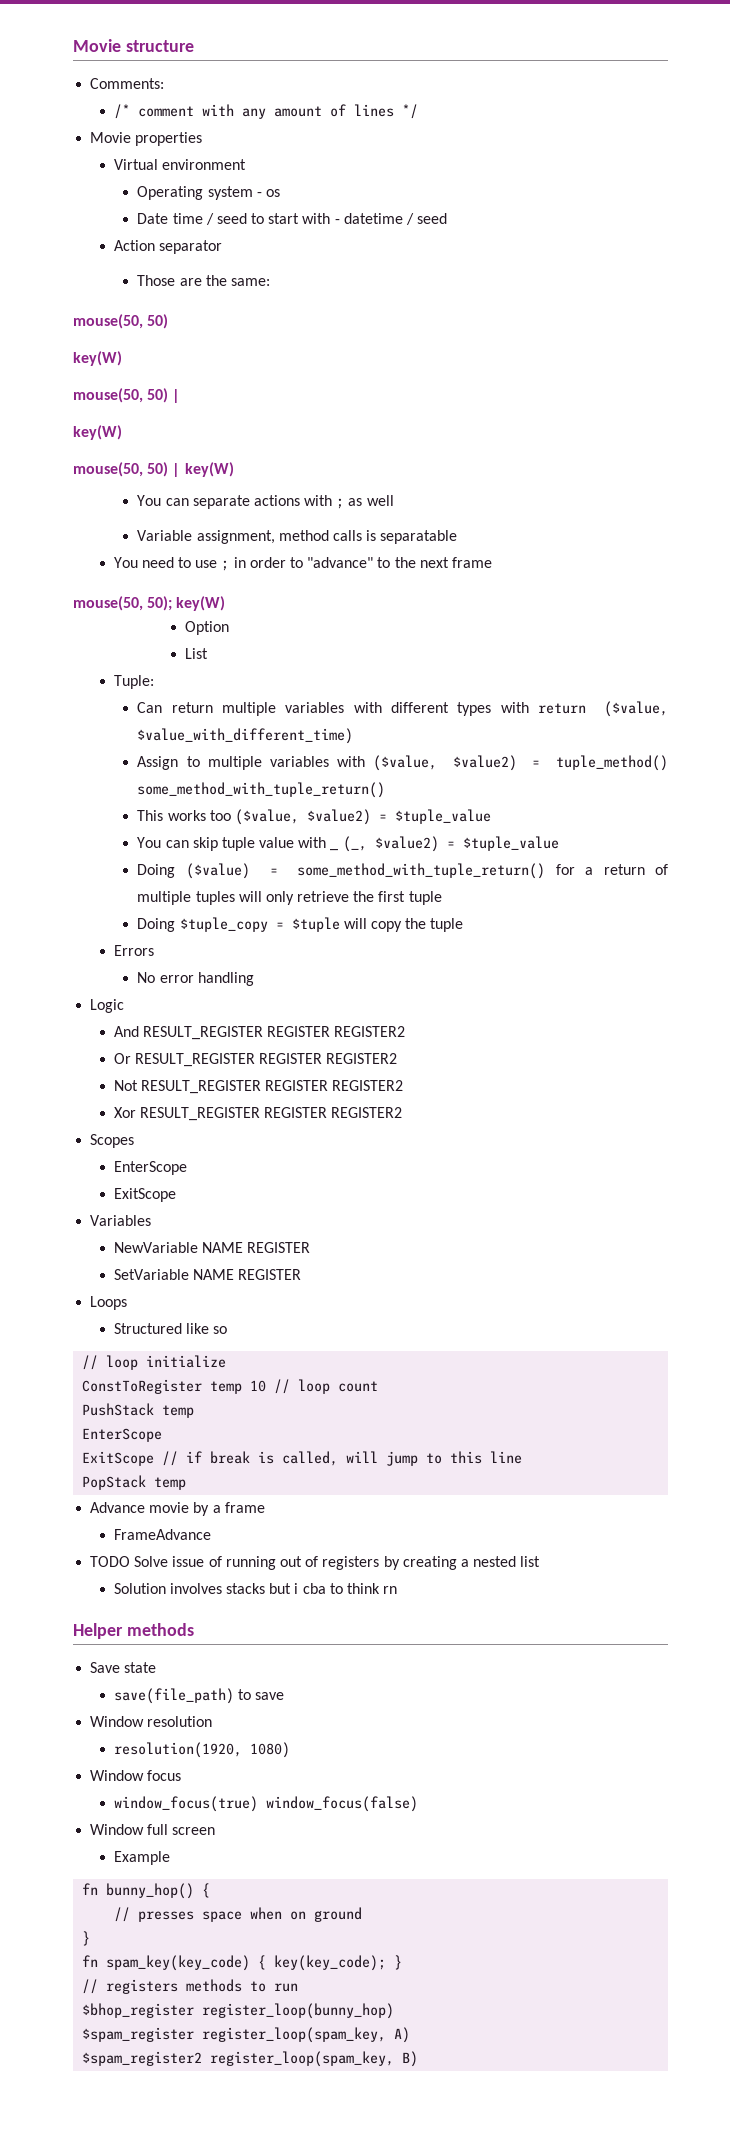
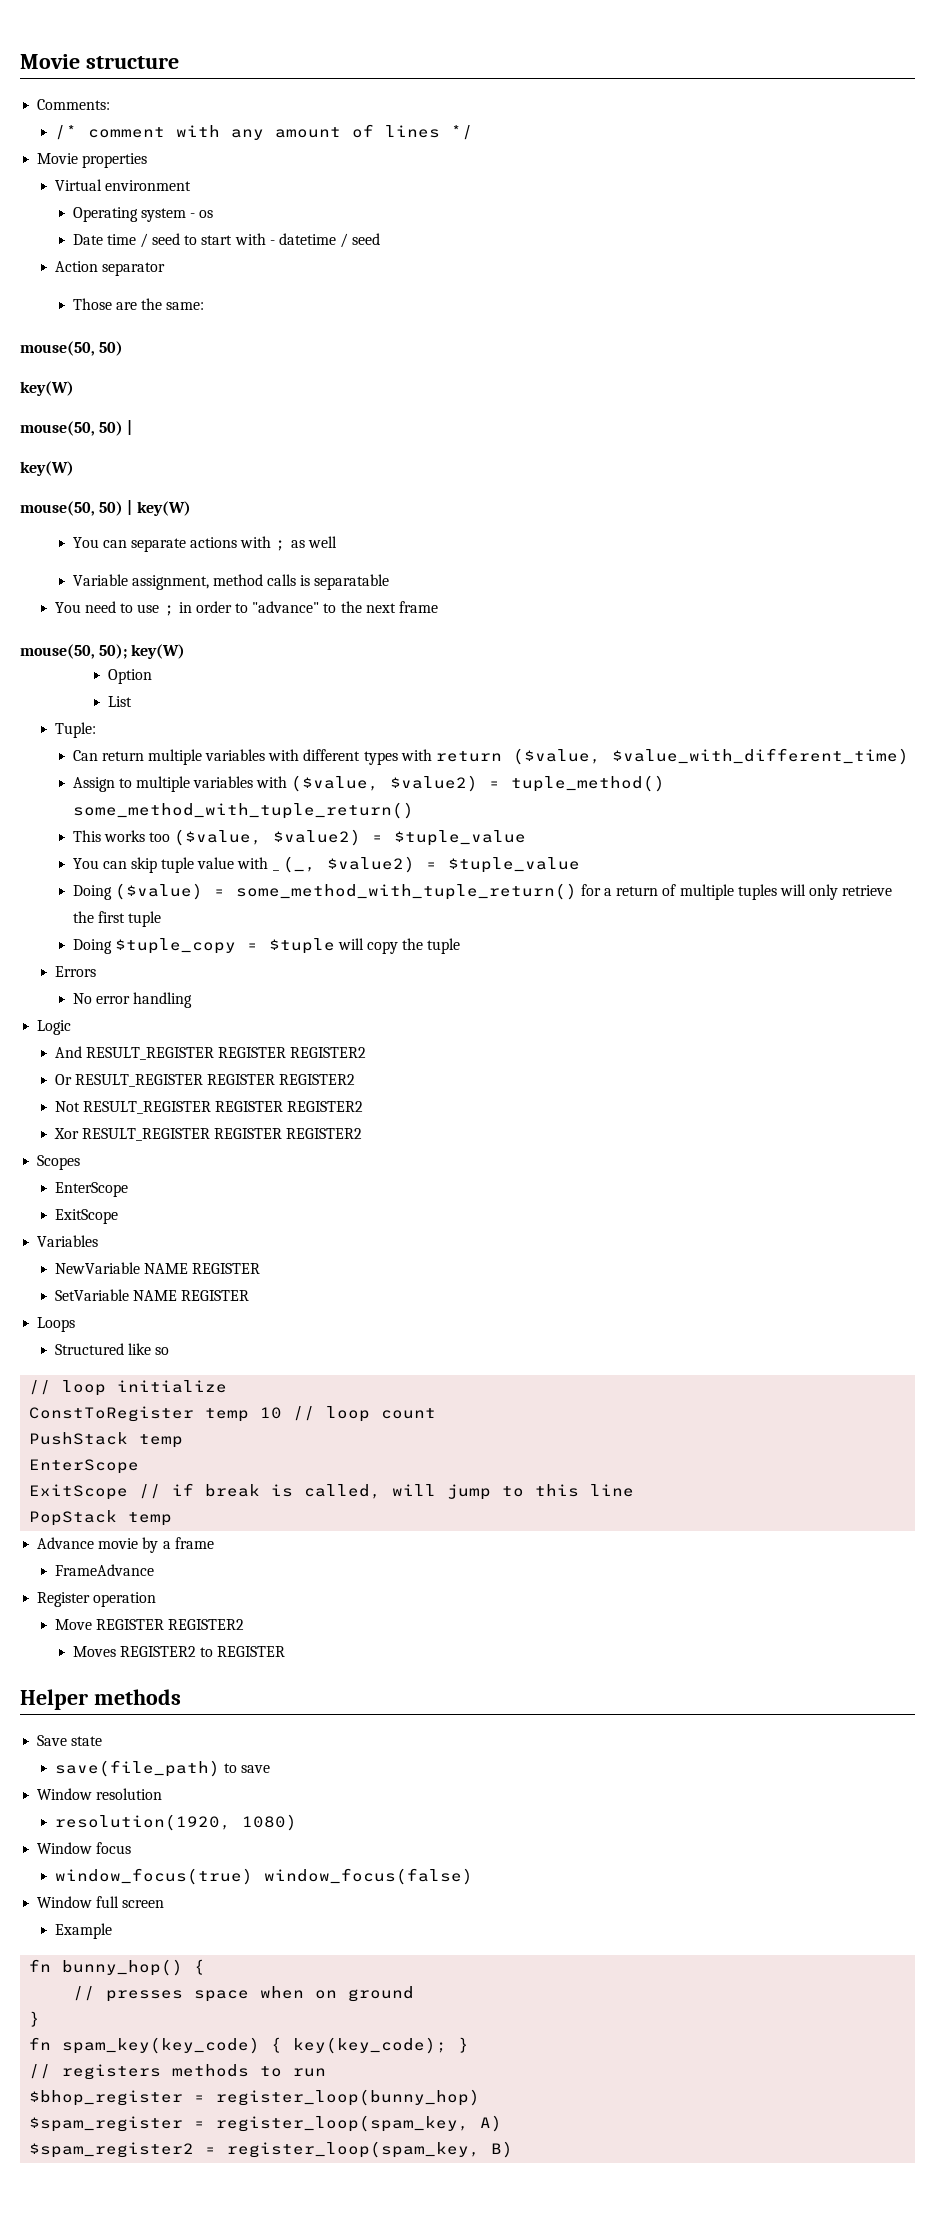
[90,1556,541,1570] [113,1583,398,1594] TODO Solve issue of running out of registers by creating a nested list // Solution involves stacks but i cba to think rn -> [37,1592,157,1607] [54,1619,245,1630] [72,1646,286,1657] Register operation // Move REGISTER REGISTER2 // Moves REGISTER2 to REGISTER
(195, 2010) none -> [194,2095,206,2102] =
(195, 2034) none -> [194,2121,206,2128] =
(203, 2058) none -> [205,2147,217,2154] =

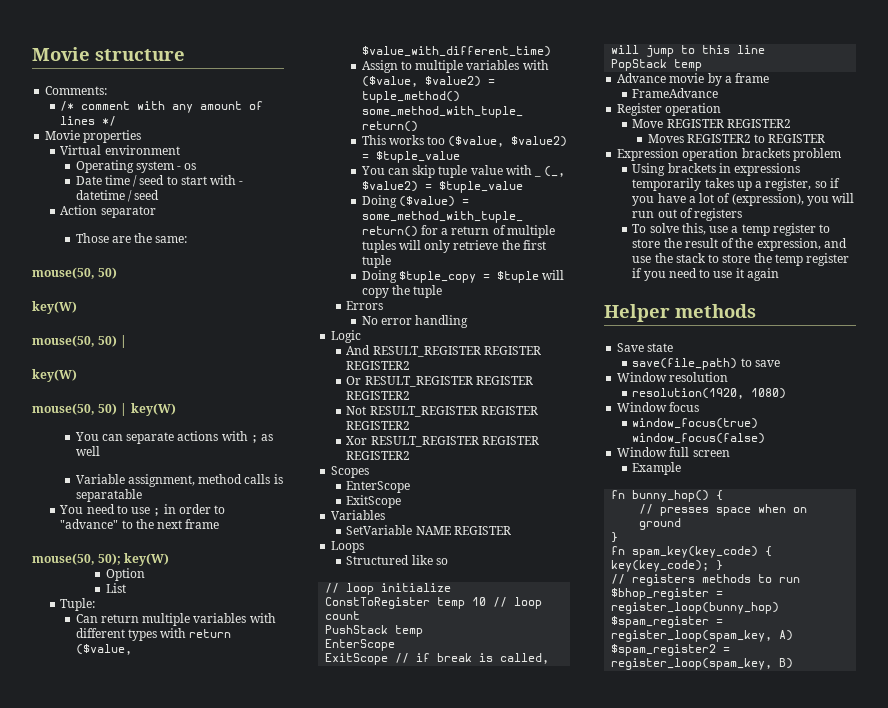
[54,1262,261,1274] // NewVariable NAME REGISTER -> (386, 515) none
(286, 1651) none -> [617,148,841,161] [632,163,801,176] [632,178,840,191] [632,193,855,206] [632,208,743,221] [632,223,831,236] [632,238,847,251] [632,253,850,266] [632,268,779,281] // Expression operation brackets problem // Using brackets in expressions temporarily takes up a register, so if you have a lot of (expression), you will run out of registers // To solve this, use a temp register to store the result of the expression, and use the stack to store the temp register if you need to use it again

